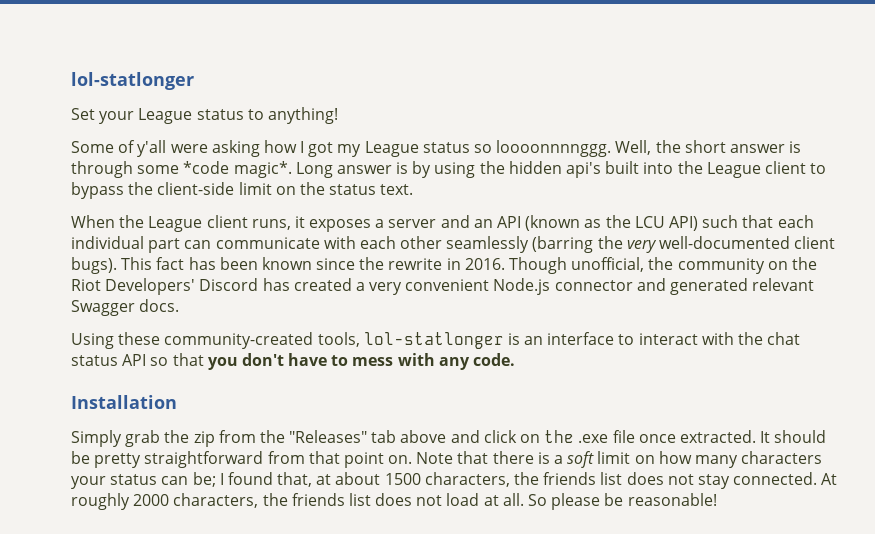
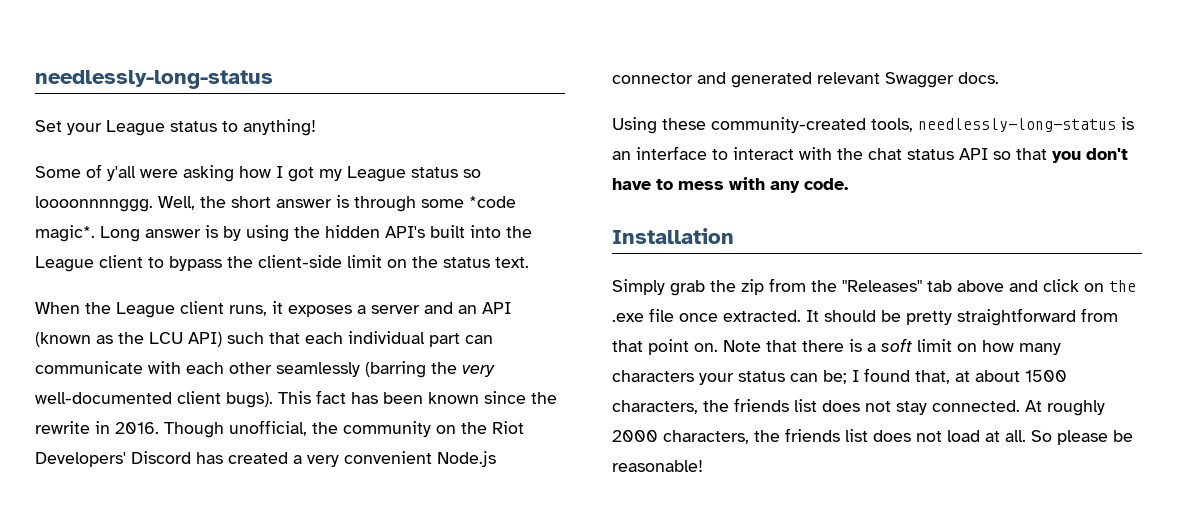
[71,72,194,90] lol-statlonger -> [35,70,273,89] needlessly-long-status
[566,162,602,178] api's -> [385,226,425,238] API's
[363,332,504,349] lol-statlonger -> [918,118,1116,132] needlessly-long-status

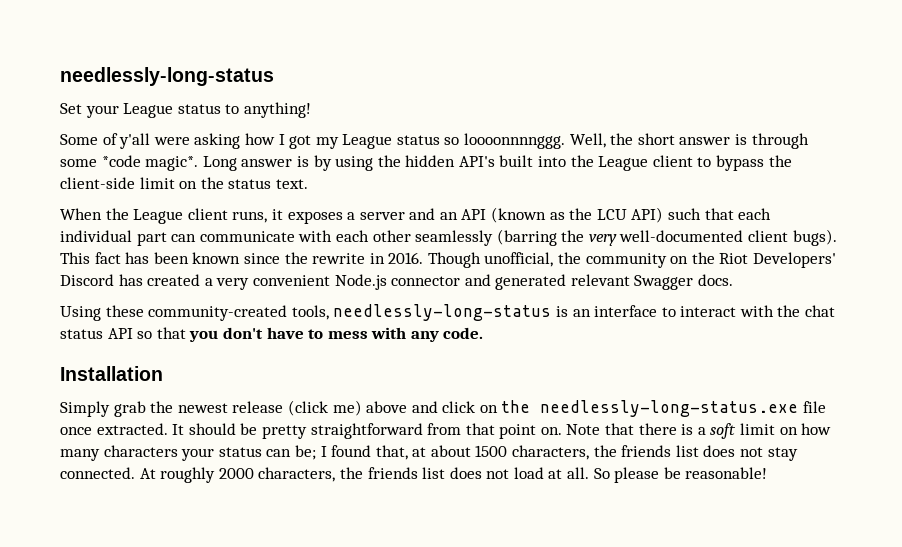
[741,278,952,295] zip from the "Releases" tab -> [177,400,362,416] newest release (click me)
[612,313,644,322] .exe -> [540,400,799,417] needlessly-long-status.exe

